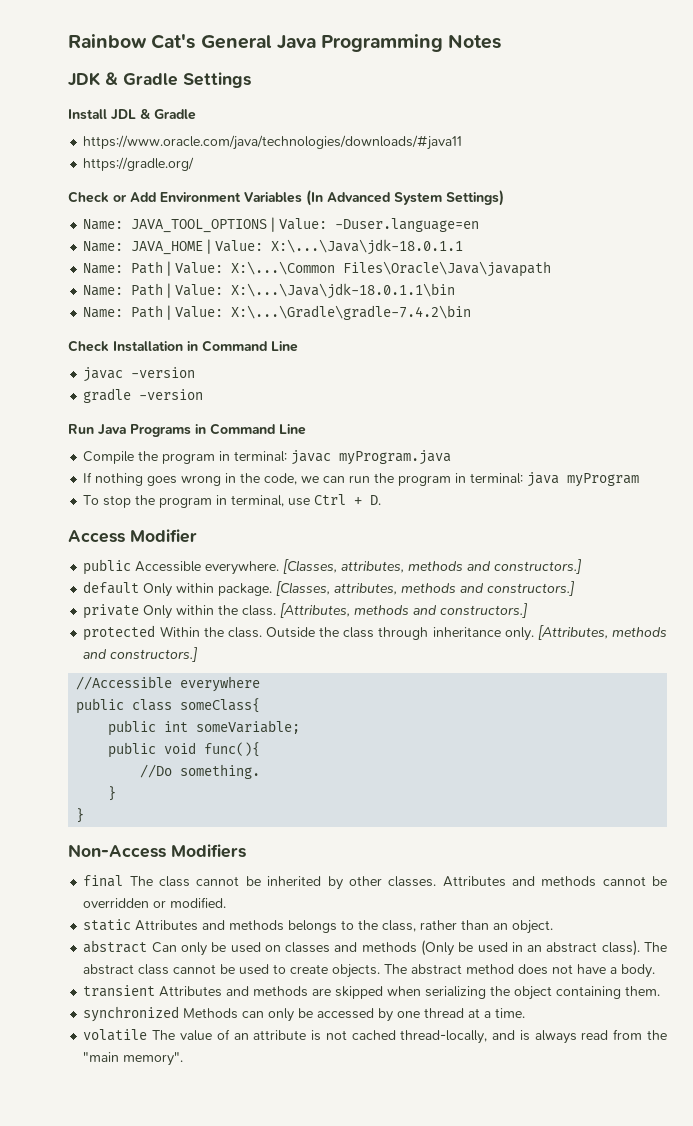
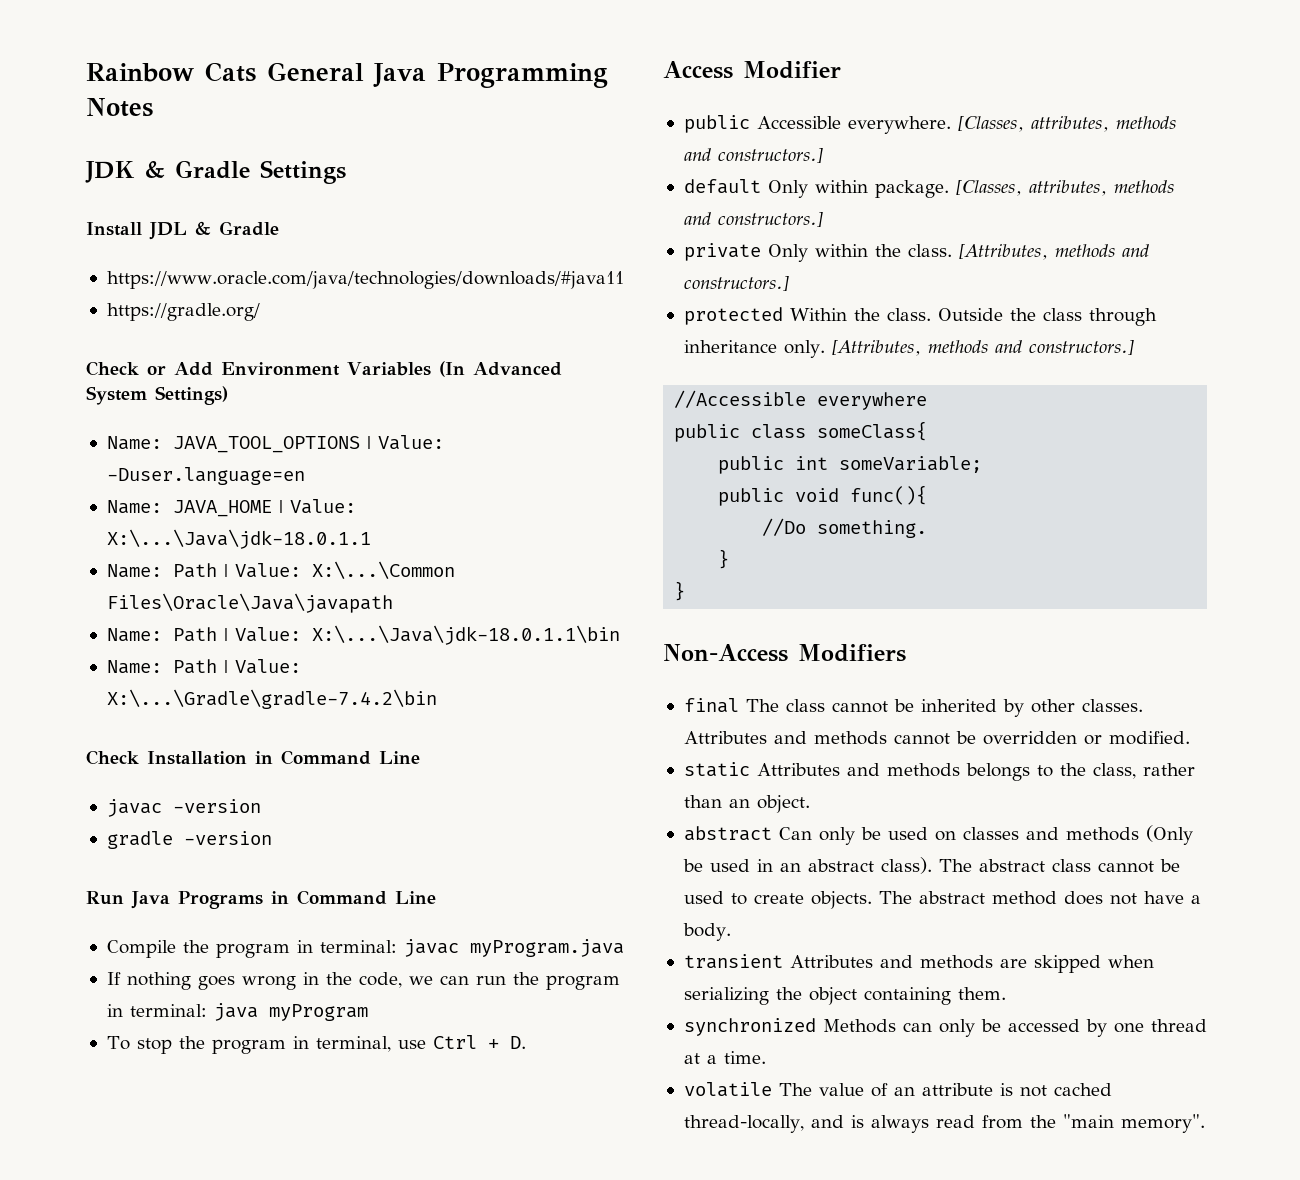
[151,34,196,49] Cat's -> [205,62,256,82] Cats

